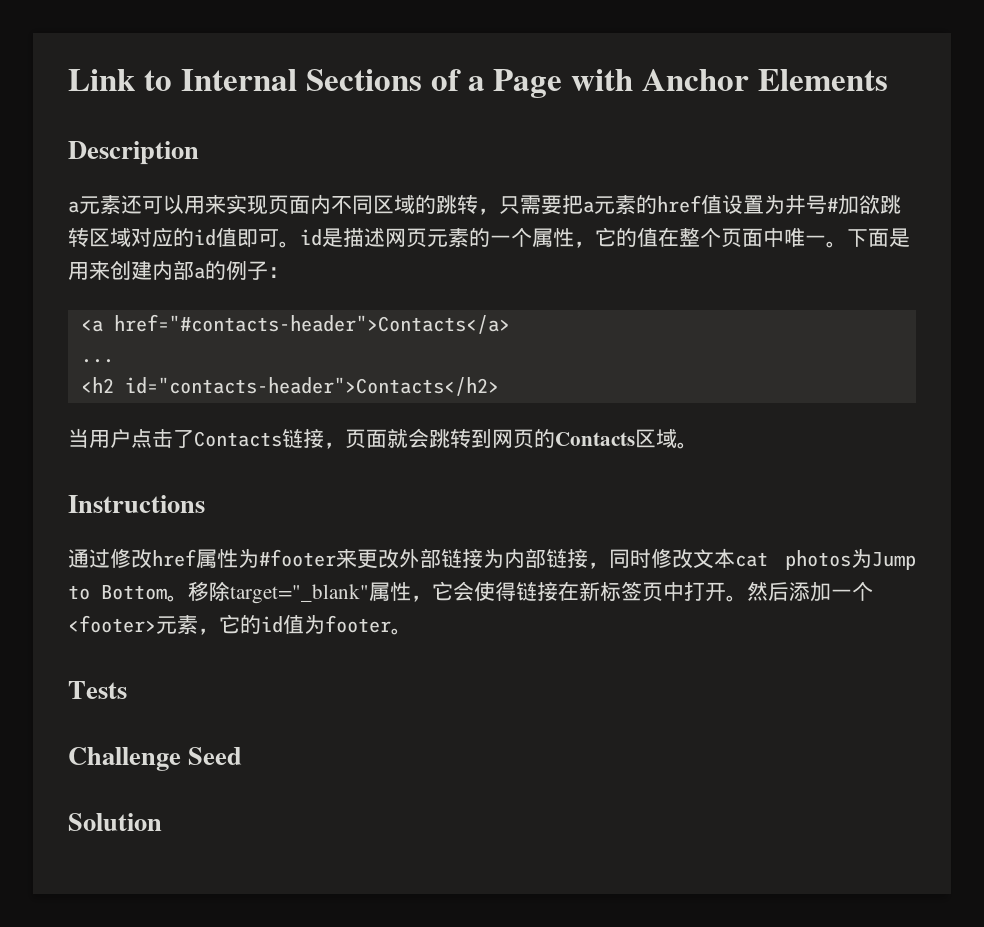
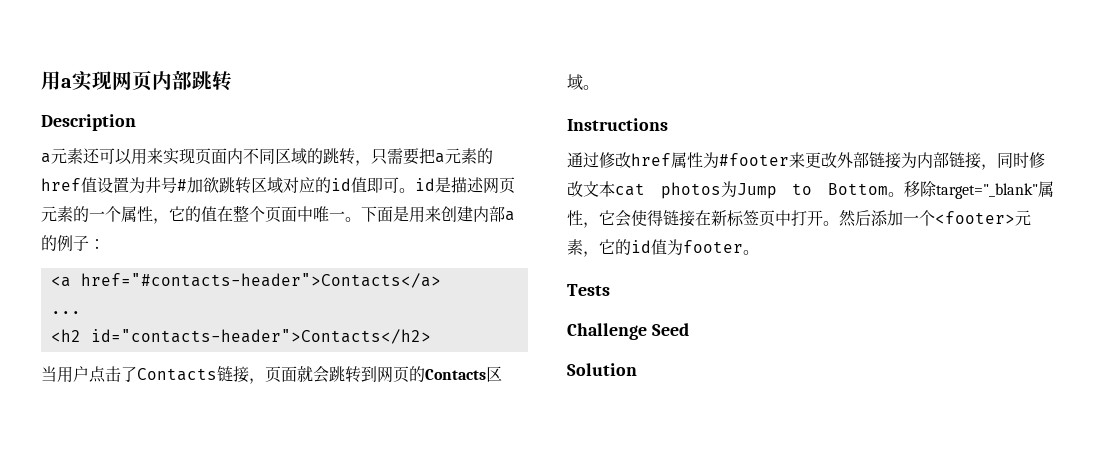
[68,69,889,98] Link to Internal Sections of a Page with Anchor Elements -> [41,70,232,91] 用a实现网页内部跳转

